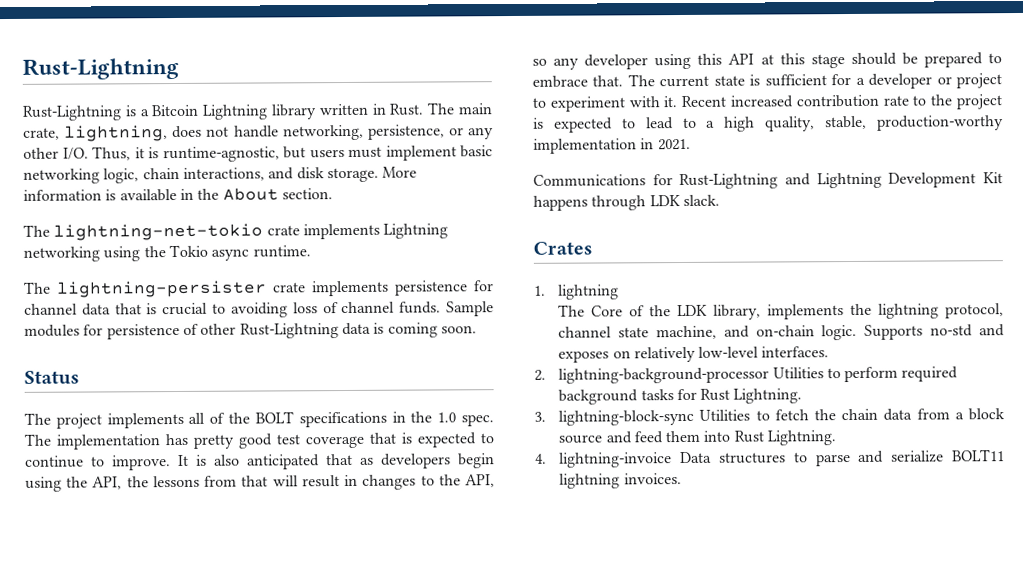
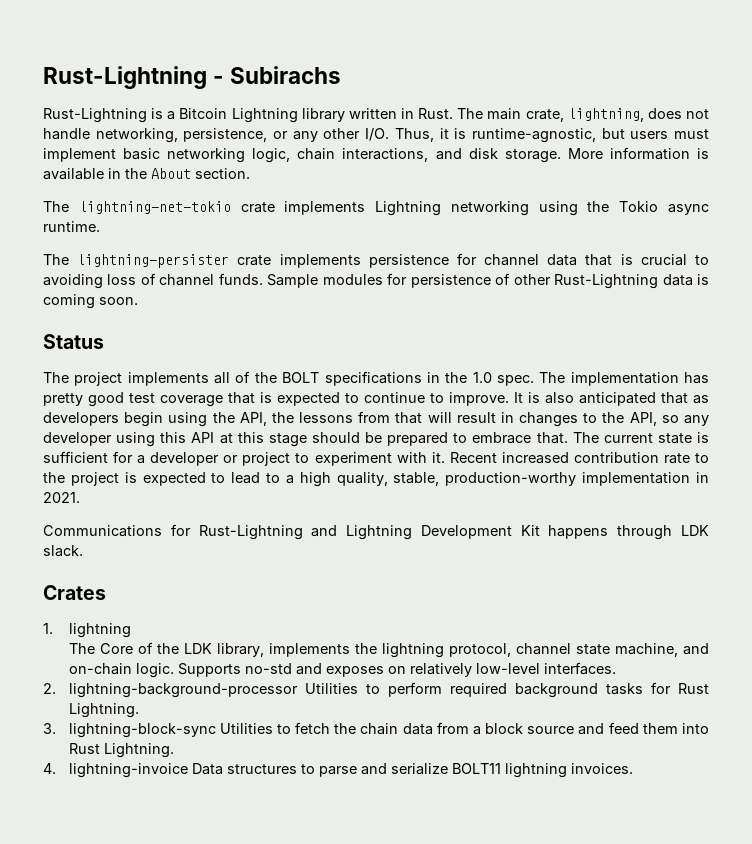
[22,57,179,80] Rust-Lightning -> [43,66,342,89] Rust-Lightning - Subirachs

